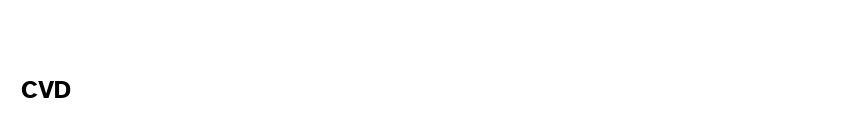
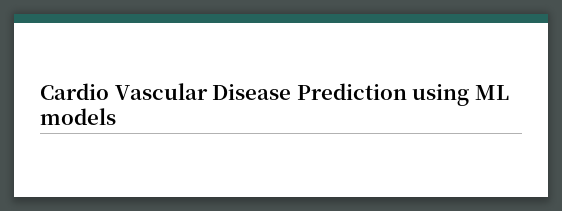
[21,81,71,98] CVD -> [40,83,509,106] [40,108,116,125] Cardio Vascular Disease Prediction using ML models

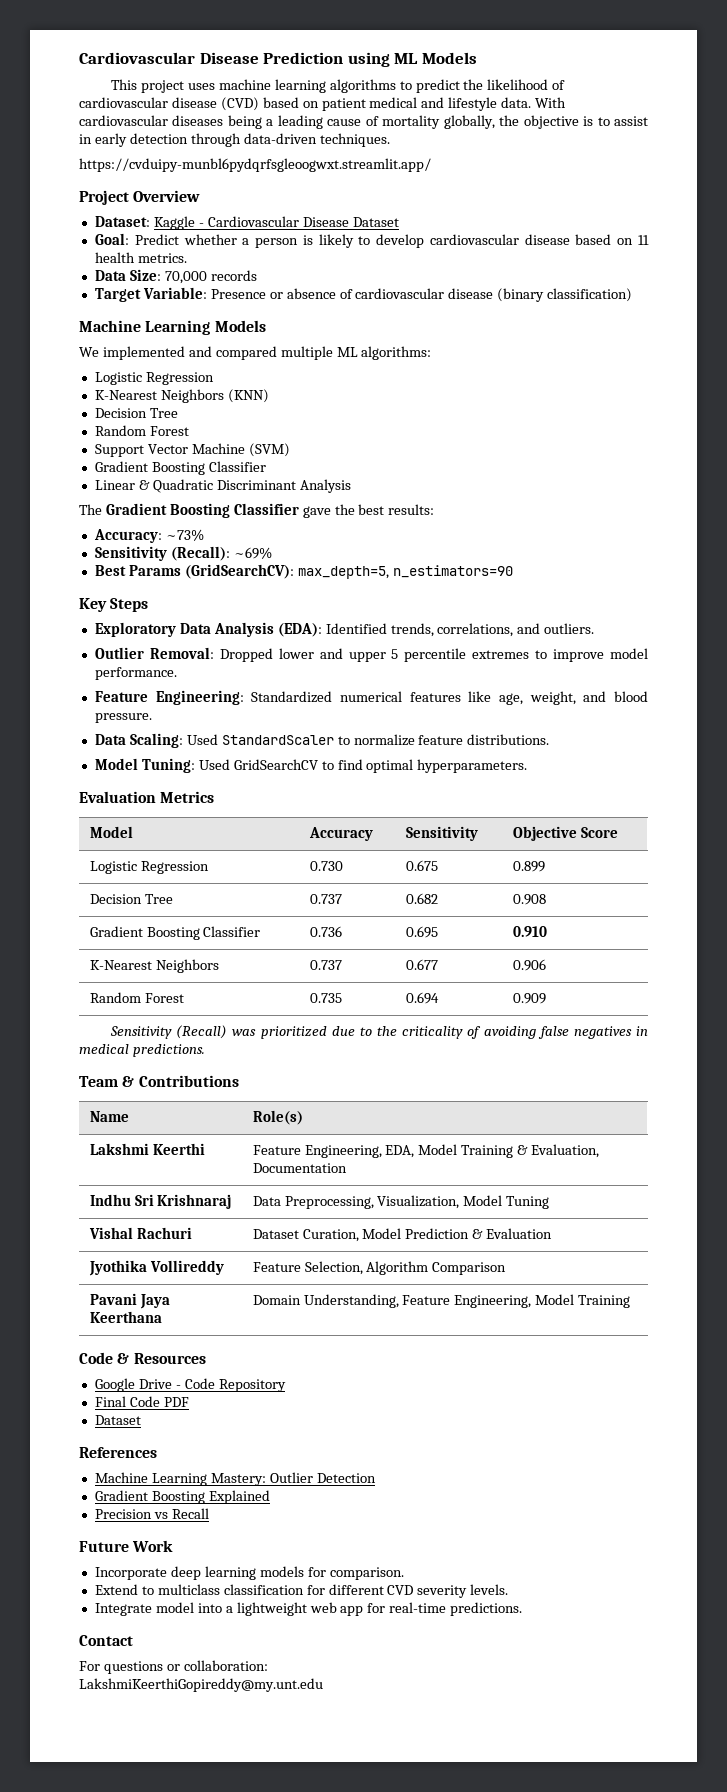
[40,83,208,100] Cardio Vascular -> [79,52,195,64] Cardiovascular
[40,108,116,125] models -> [421,52,477,64] [111,79,566,93] [79,97,567,111] [79,115,648,129] [79,133,390,147] [79,158,431,172] [79,190,201,205] [94,216,399,230] [94,233,649,248] [94,252,187,263] [94,269,257,284] [94,287,633,302] [79,320,266,335] [79,346,432,360] [94,372,214,385] [94,389,269,403] [94,408,178,418] [94,425,189,436] [94,443,290,457] [94,461,266,475] [94,479,351,493] [79,503,435,518] [93,529,204,543] [94,546,272,561] [94,564,513,579] [79,598,149,612] [94,622,595,637] [94,647,648,662] [94,667,177,680] [94,690,648,705] [94,713,152,723] [94,733,550,748] [94,758,528,773] [79,791,215,803] [89,826,133,838] [308,827,373,841] [405,826,478,841] [512,826,618,841] [89,861,209,874] [309,861,343,871] [405,860,438,871] [512,861,545,872] [89,894,173,904] [309,894,342,904] [405,893,438,904] [512,894,546,905] [89,926,261,940] [309,926,342,937] [405,926,438,938] [512,926,547,937] [89,959,219,973] [309,960,342,970] [405,959,438,970] [512,959,546,971] [89,992,184,1003] [309,993,342,1003] [405,992,439,1004] [512,993,546,1004] [110,1025,648,1039] [79,1044,205,1057] [79,1075,239,1087] [89,1111,129,1122] [252,1110,303,1125] [89,1143,205,1155] [252,1144,600,1158] [252,1163,347,1173] [89,1194,232,1209] [252,1195,550,1209] [88,1227,192,1239] [252,1228,553,1242] [88,1260,224,1276] [252,1261,507,1275] [89,1293,170,1309] [89,1311,162,1323] [252,1294,631,1308] [79,1352,206,1364] [94,1378,286,1392] [94,1396,189,1407] [94,1415,141,1425] [79,1447,157,1458] [94,1472,376,1486] [94,1490,270,1504] [94,1508,209,1519] [79,1540,174,1552] [94,1566,404,1580] [94,1584,509,1598] [94,1602,523,1616] [79,1635,133,1646] [79,1660,268,1674] [79,1678,323,1692] Models // This project uses machine learning algorithms to predict the likelihood of cardiovascular disease (CVD) based on patient medical and lifestyle data. With cardiovascular diseases being a leading cause of mortality globally, the objective is to assist in early detection through data-driven techniques. // https://cvduipy-munbl6pydqrfsgleoogwxt.streamlit.app/ // Project Overview // Dataset: Kaggle - Cardiovascular Disease Dataset // Goal: Predict whether a person is likely to develop cardiovascular disease based on 11 health metrics. // Data Size: 70,000 records // Target Variable: Presence or absence of cardiovascular disease (binary classification) // Machine Learning Models // We implemented and compared multiple ML algorithms: // Logistic Regression // K-Nearest Neighbors (KNN) // Decision Tree // Random Forest // Support Vector Machine (SVM) // Gradient Boosting Classifier // Linear & Quadratic Discriminant Analysis // The Gradient Boosting Classifier gave the best results: // Accuracy: ~73% // Sensitivity (Recall): ~69% // Best Params (GridSearchCV): max_depth=5, n_estimators=90 // Key Steps // Exploratory Data Analysis (EDA): Identified trends, correlations, and outliers. // Outlier Removal: Dropped lower and upper 5 percentile extremes to improve model performance. // Feature Engineering: Standardized numerical features like age, weight, and blood pressure. // Data Scaling: Used StandardScaler to normalize feature distributions. // Model Tuning: Used GridSearchCV to find optimal hyperparameters. // Evaluation Metrics // Model | Accuracy | Sensitivity | Objective Score // Logistic Regression | 0.730 | 0.675 | 0.899 // Decision Tree | 0.737 | 0.682 | 0.908 // Gradient Boosting Classifier | 0.736 | 0.695 | 0.910 // K-Nearest Neighbors | 0.737 | 0.677 | 0.906 // Random Forest | 0.735 | 0.694 | 0.909 // Sensitivity (Recall) was prioritized due to the criticality of avoiding false negatives in medical predictions. // Team & Contributions // Name | Role(s) // Lakshmi Keerthi | Feature Engineering, EDA, Model Training & Evaluation, Documentation // Indhu Sri Krishnaraj | Data Preprocessing, Visualization, Model Tuning // Vishal Rachuri | Dataset Curation, Model Prediction & Evaluation // Jyothika Vollireddy | Feature Selection, Algorithm Comparison // Pavani Jaya Keerthana | Domain Understanding, Feature Engineering, Model Training // Code & Resources // Google Drive - Code Repository // Final Code PDF // Dataset // References // Machine Learning Mastery: Outlier Detection // Gradient Boosting Explained // Precision vs Recall // Future Work // Incorporate deep learning models for comparison. // Extend to multiclass classification for different CVD severity levels. // Integrate model into a lightweight web app for real-time predictions. // Contact // For questions or collaboration: // LakshmiKeerthiGopireddy@my.unt.edu

